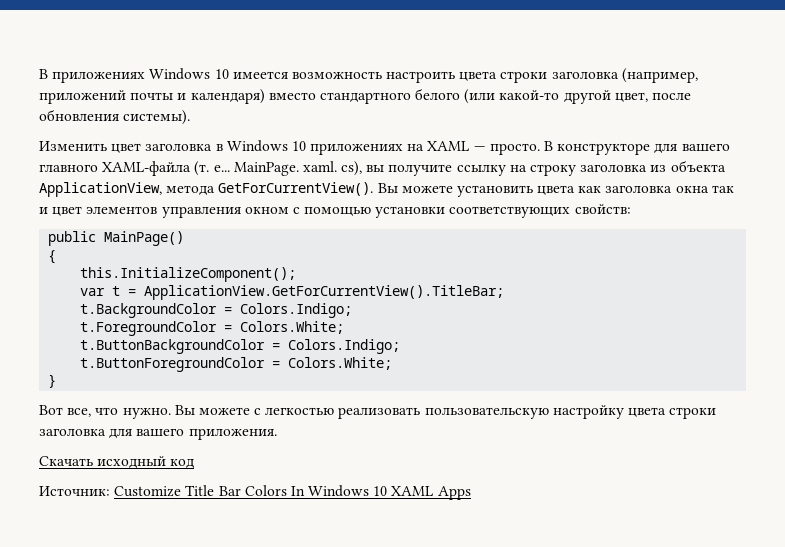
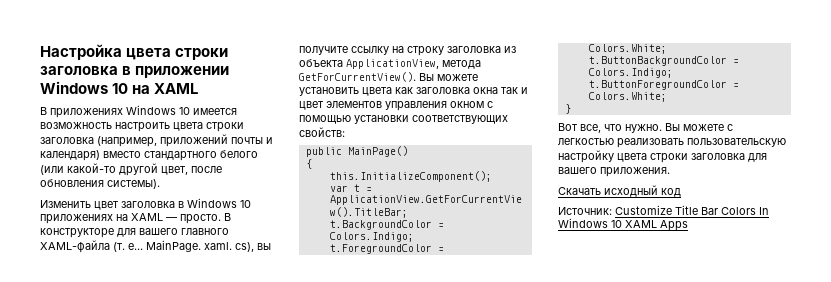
(39, 74) none -> [40,44,229,60] [40,66,230,78] [40,81,199,94] Настройка цвета строки заголовка в приложении Windows 10 на XAML //

